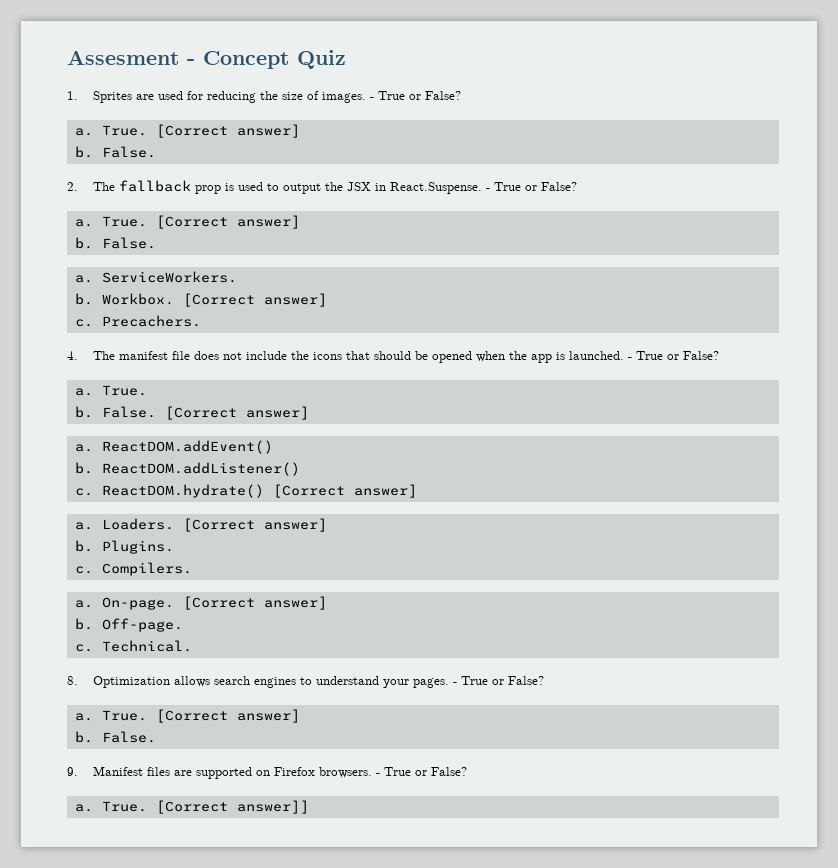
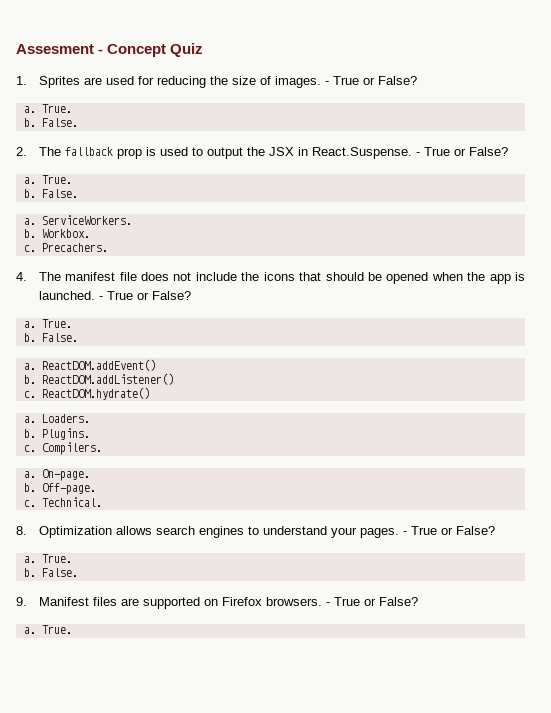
[155,124,300,138] [Correct answer] -> (72, 108) none
[155,215,300,229] [Correct answer] -> (72, 179) none
[182,293,327,307] [Correct answer] -> (90, 233) none
[164,406,309,420] [Correct answer] -> (78, 337) none
[272,484,417,498] [Correct answer] -> (150, 393) none
[182,518,327,532] [Correct answer] -> (90, 418) none
[182,596,327,610] [Correct answer] -> (90, 475) none
[155,709,300,723] [Correct answer] -> (72, 558) none
[155,800,309,814] [Correct answer]] -> (72, 629) none

